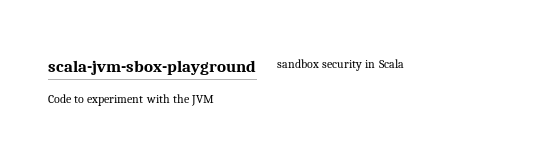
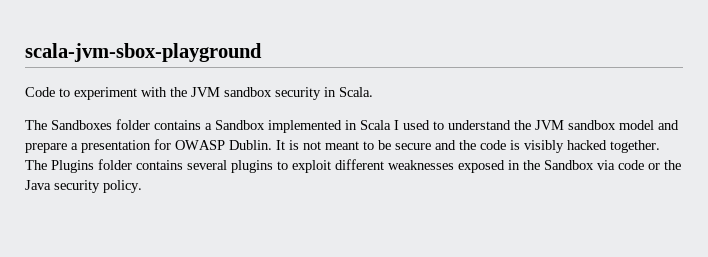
[378,59,404,68] Scala -> [339,87,373,97] [25,119,679,133] [25,139,660,153] [25,159,681,173] [25,180,142,193] Scala. // The Sandboxes folder contains a Sandbox implemented in Scala I used to understand the JVM sandbox model and prepare a presentation for OWASP Dublin. It is not meant to be secure and the code is visibly hacked together. The Plugins folder contains several plugins to exploit different weaknesses exposed in the Sandbox via code or the Java security policy.

